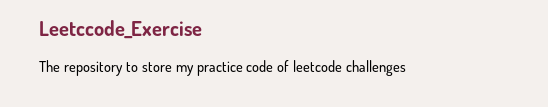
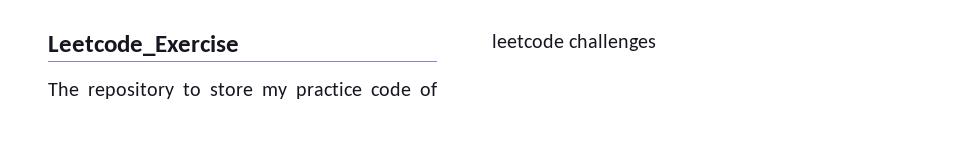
[39,20,202,39] Leetccode_Exercise -> [48,35,239,56] Leetcode_Exercise

